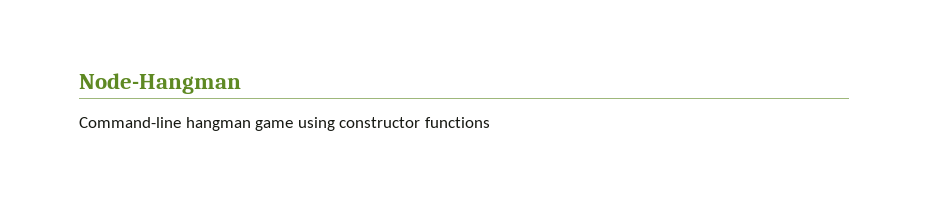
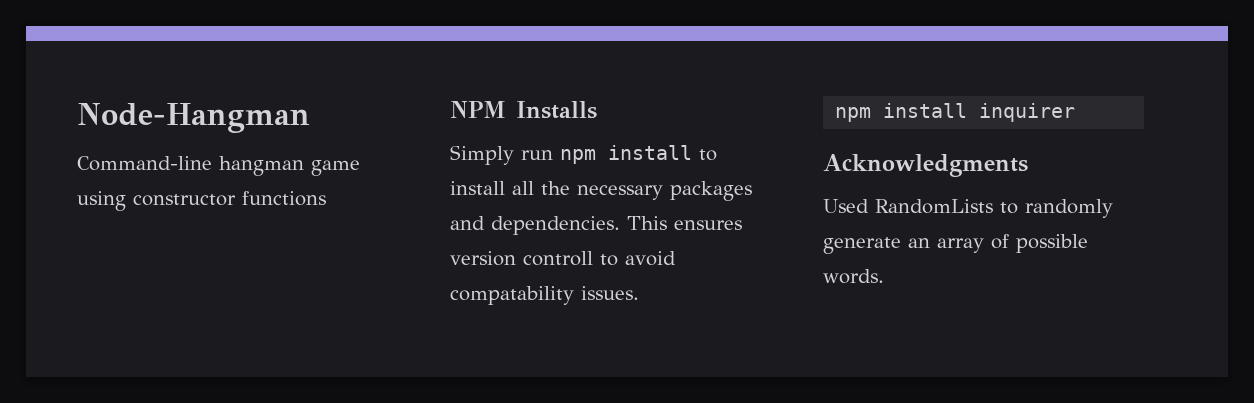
(490, 122) none -> [450,101,597,119] [450,145,717,165] [450,181,752,201] [450,216,742,235] [450,251,676,266] [450,286,639,305] [835,103,1076,122] [823,154,1028,177] [823,199,1113,218] [823,234,1088,254] [823,269,884,284] // NPM Installs // Simply run npm install to install all the necessary packages and dependencies. This ensures version controll to avoid compatability issues. // npm install inquirer // Acknowledgments // Used RandomLists to randomly generate an array of possible words.

